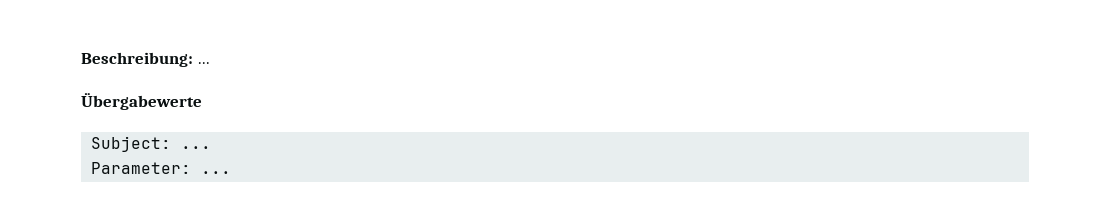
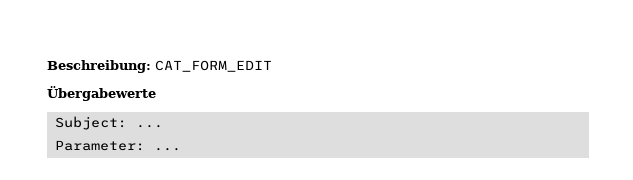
[197,62,210,64] ... -> [155,60,272,72] CAT_FORM_EDIT

